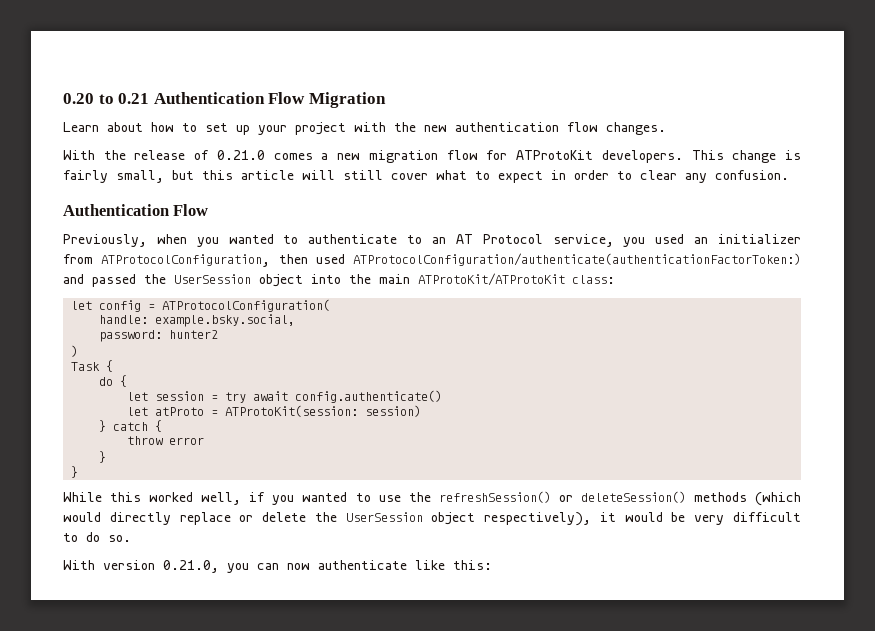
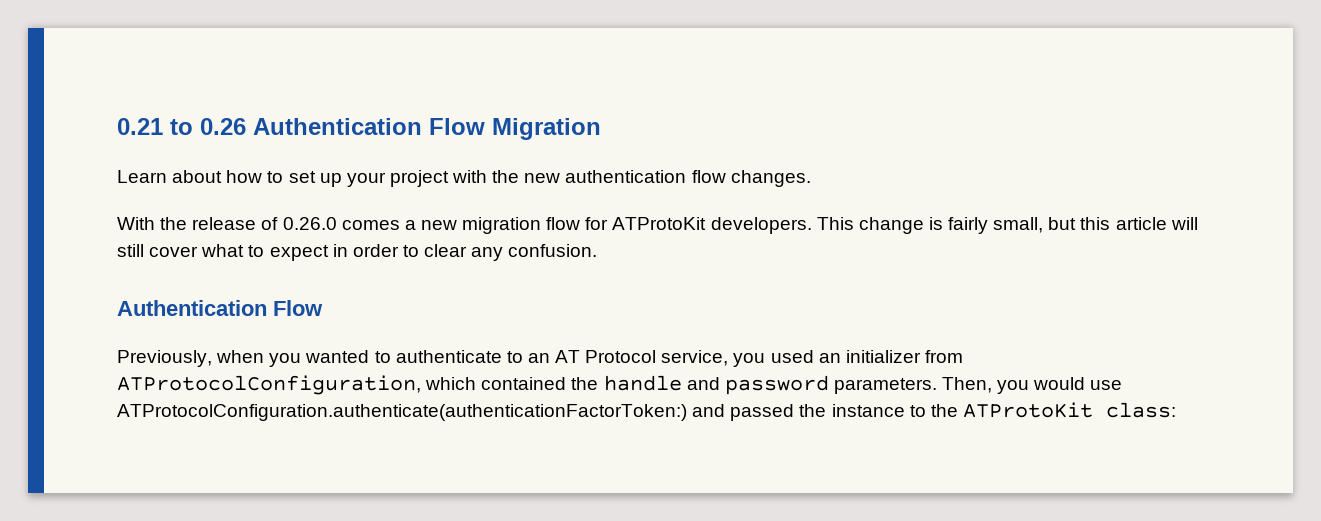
[63,93,150,104] 0.20 to 0.21 -> [117,118,246,135] 0.21 to 0.26
[216,150,265,160] 0.21.0 -> [282,217,337,230] 0.26.0
[278,253,801,266] [63,273,615,287] [71,299,331,312] [99,314,296,327] [99,330,219,342] [71,345,79,357] [71,360,114,372] [99,375,128,387] [127,390,443,403] [127,405,422,417] [99,420,163,432] [127,436,205,445] [99,451,107,463] [71,466,79,478] [63,491,801,506] [63,512,801,526] [63,532,131,542] [63,560,492,573] then used ATProtocolConfiguration/authenticate(authenticationFactorToken:) and passed the UserSession object into the main ATProtoKit/ATProtoKit class: // let config = ATProtocolConfiguration( // handle: example.bsky.social, // password: hunter2 // ) // Task { // do { // let session = try await config.authenticate() // let atProto = ATProtoKit(session: session) // } catch { // throw error // } // } // While this worked well, if you wanted to use the refreshSession() or deleteSession() methods (which would directly replace or delete the UserSession object respectively), it would be very difficult to do so. // With version 0.21.0, you can now authenticate like this: -> [425,375,1123,395] [117,402,1176,421] which contained the handle and password parameters. Then, you would use ATProtocolConfiguration.authenticate(authenticationFactorToken:) and passed the instance to the ATProtoKit class:

